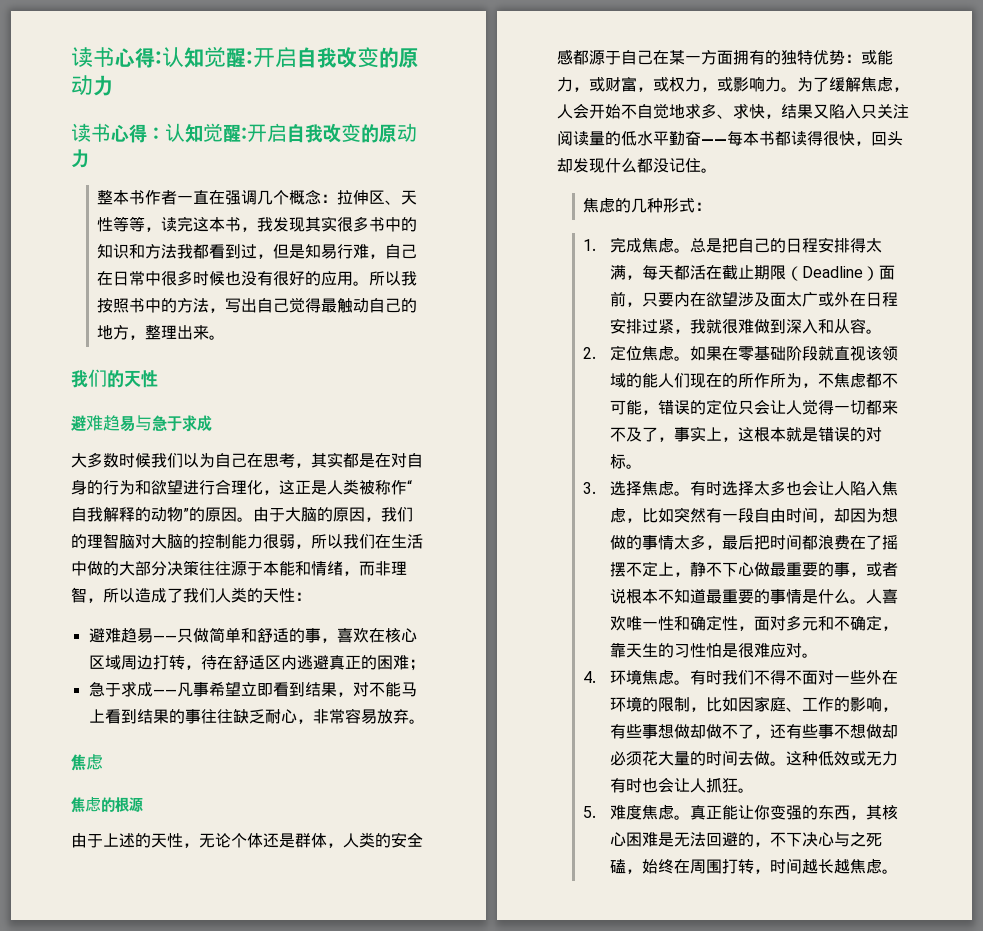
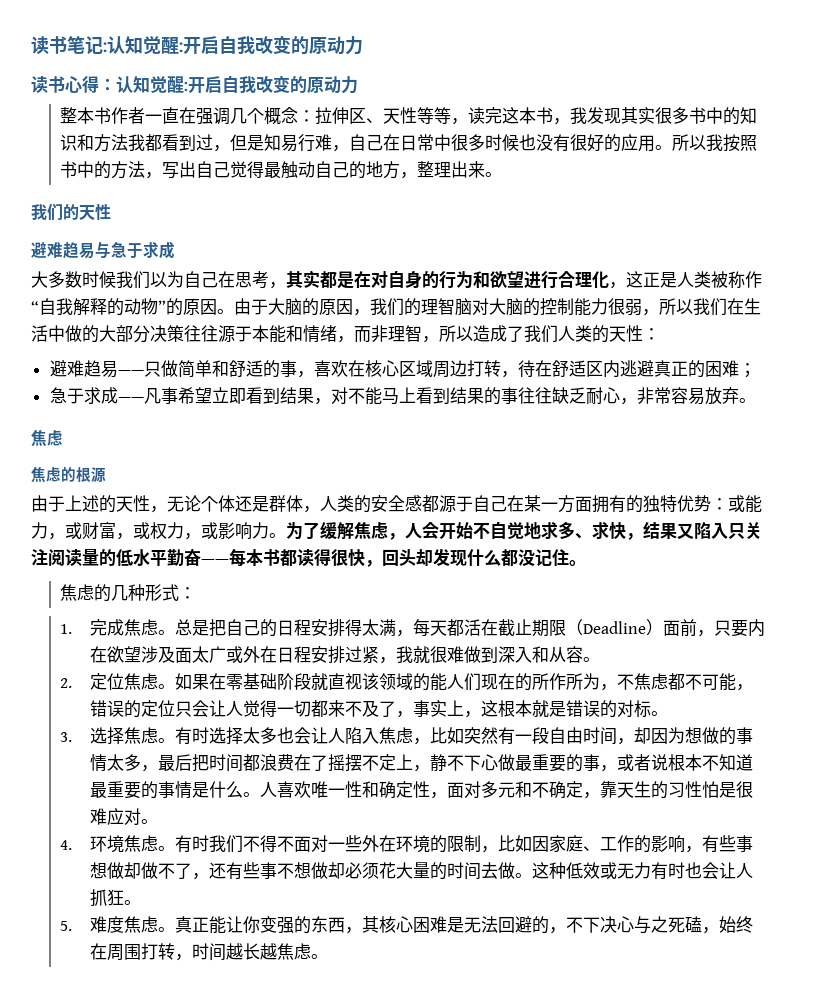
[71,47,155,68] 读书心得 -> [31,36,103,55] 读书笔记

